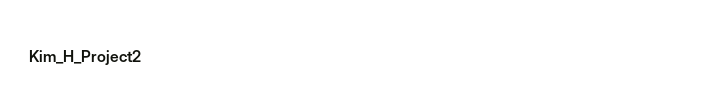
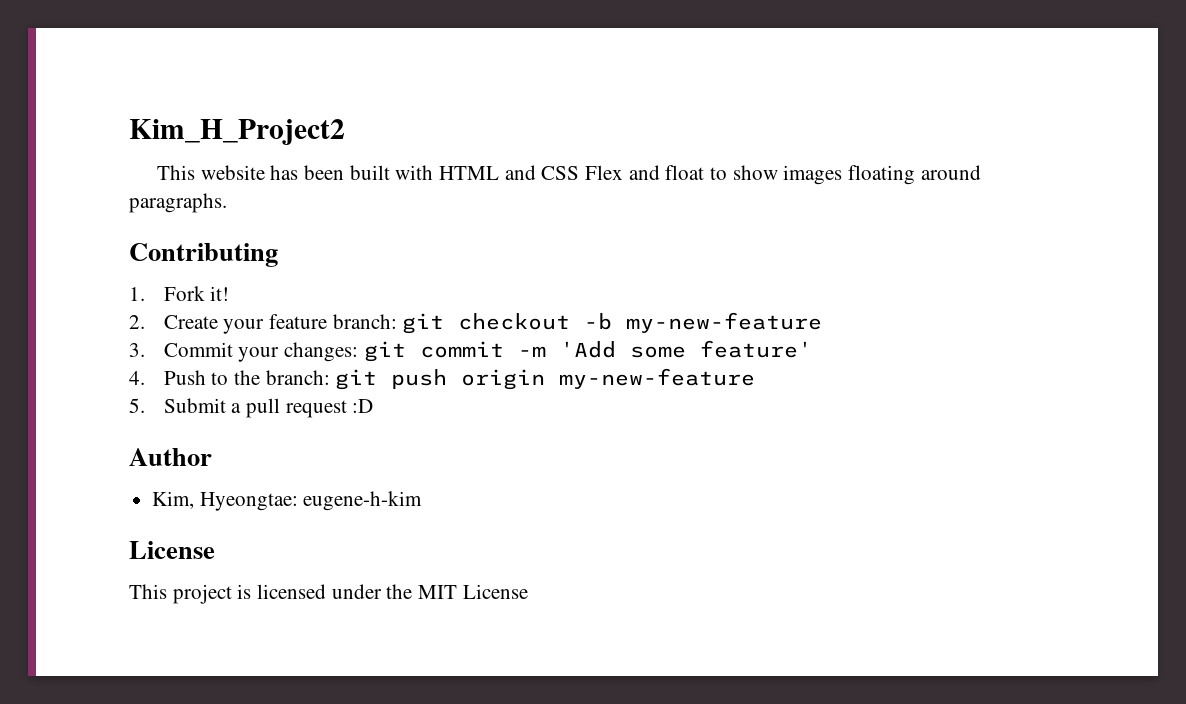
(141, 57) none -> [157,165,981,185] [129,193,227,213] [129,243,278,267] [129,286,230,301] [129,312,823,334] [129,340,812,362] [129,368,756,390] [129,398,374,418] [129,448,212,466] [152,491,423,511] [129,541,215,559] [129,584,528,604] // This website has been built with HTML and CSS Flex and float to show images floating around paragraphs. // Contributing // 1. Fork it! // 2. Create your feature branch: git checkout -b my-new-feature // 3. Commit your changes: git commit -m 'Add some feature' // 4. Push to the branch: git push origin my-new-feature // 5. Submit a pull request :D // Author // Kim, Hyeongtae: eugene-h-kim // License // This project is licensed under the MIT License

